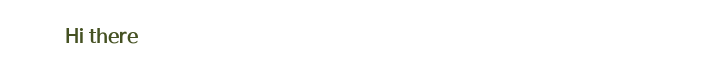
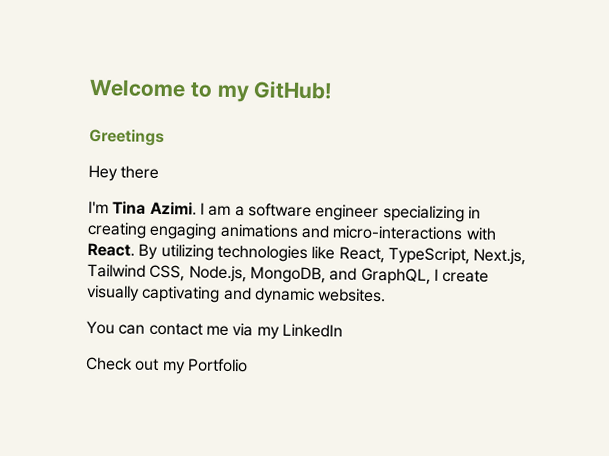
[65,28,139,44] Hi there -> [89,78,334,103] [89,128,165,147] [88,164,160,182] [88,200,481,223] [87,221,497,241] [87,242,527,266] [87,263,490,285] [86,284,387,305] [86,320,343,340] [85,356,248,375] Welcome to my GitHub! // Greetings // Hey there // I'm Tina Azimi. I am a software engineer specializing in creating engaging animations and micro-interactions with React. By utilizing technologies like React, TypeScript, Next.js, Tailwind CSS, Node.js, MongoDB, and GraphQL, I create visually captivating and dynamic websites. // You can contact me via my LinkedIn // Check out my Portfolio

